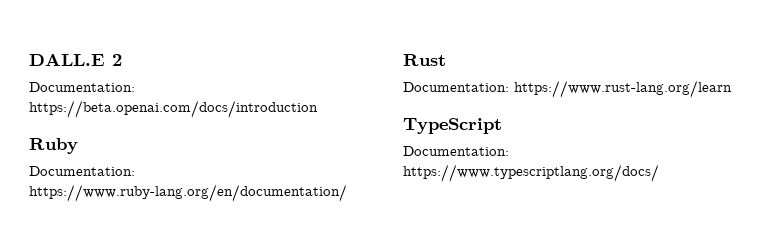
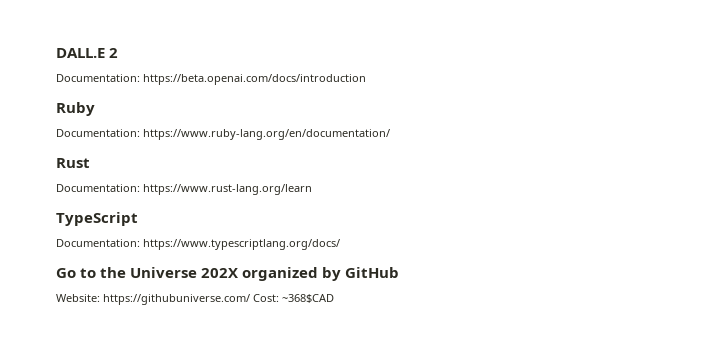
(659, 173) none -> [56,267,400,281] [56,294,334,305] // Go to the Universe 202X organized by GitHub // Website: https://githubuniverse.com/ Cost: ~368$CAD

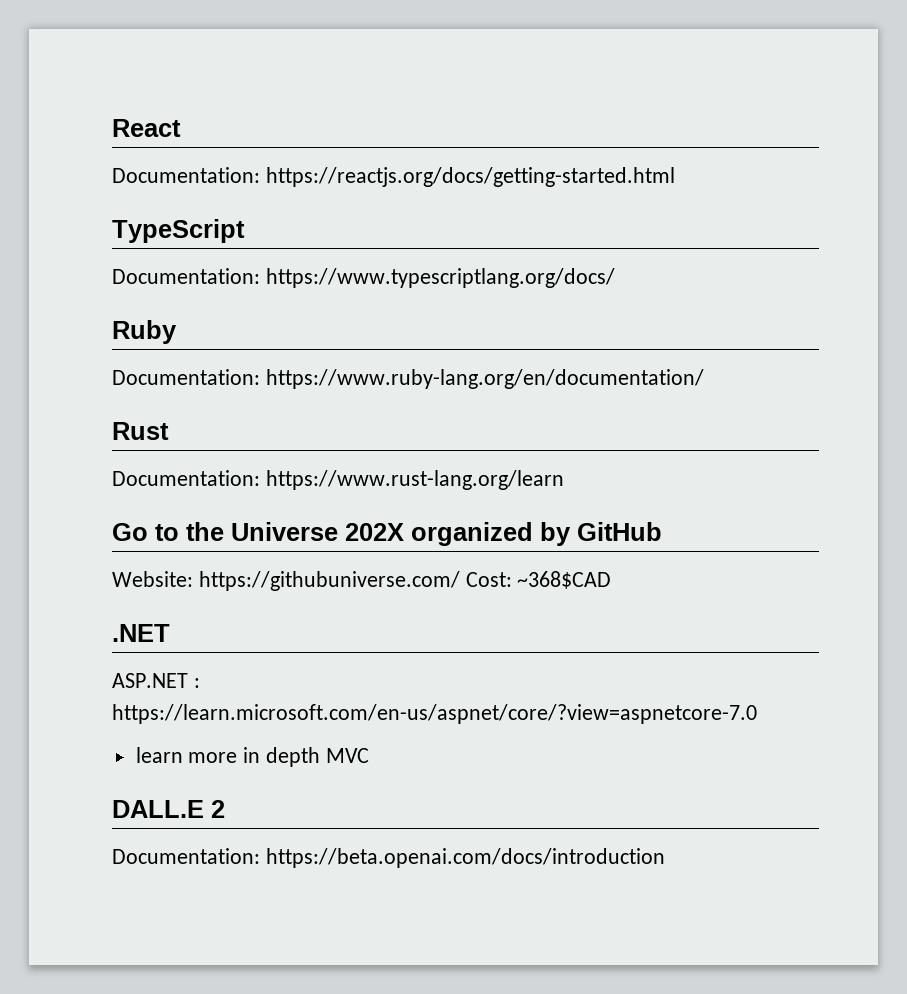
[56,48,119,58] [56,74,366,85] DALL.E 2 // Documentation: https://beta.openai.com/docs/introduction -> [112,119,181,137] [112,167,675,187] [112,219,245,243] [112,268,615,288] React // Documentation: https://reactjs.org/docs/getting-started.html // TypeScript // Documentation: https://www.typescriptlang.org/docs/
[56,212,138,226] [56,239,340,250] // TypeScript // Documentation: https://www.typescriptlang.org/docs/ -> (564, 480) none
(334, 298) none -> [112,624,170,642] [112,673,200,688] [112,704,757,724] [135,747,369,767] [112,800,225,818] [112,848,665,868] // .NET // ASP.NET : https://learn.microsoft.com/en-us/aspnet/core/?view=aspnetcore-7.0 // learn more in depth MVC // DALL.E 2 // Documentation: https://beta.openai.com/docs/introduction

